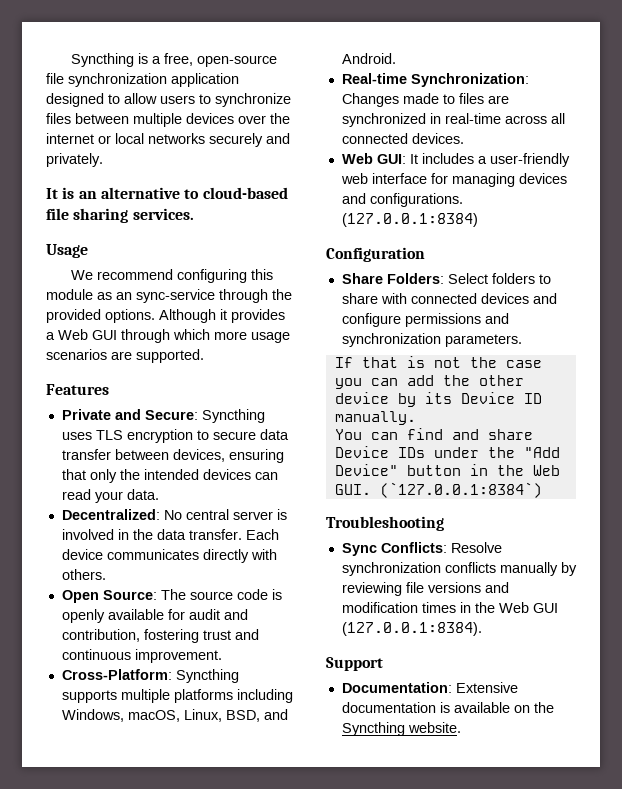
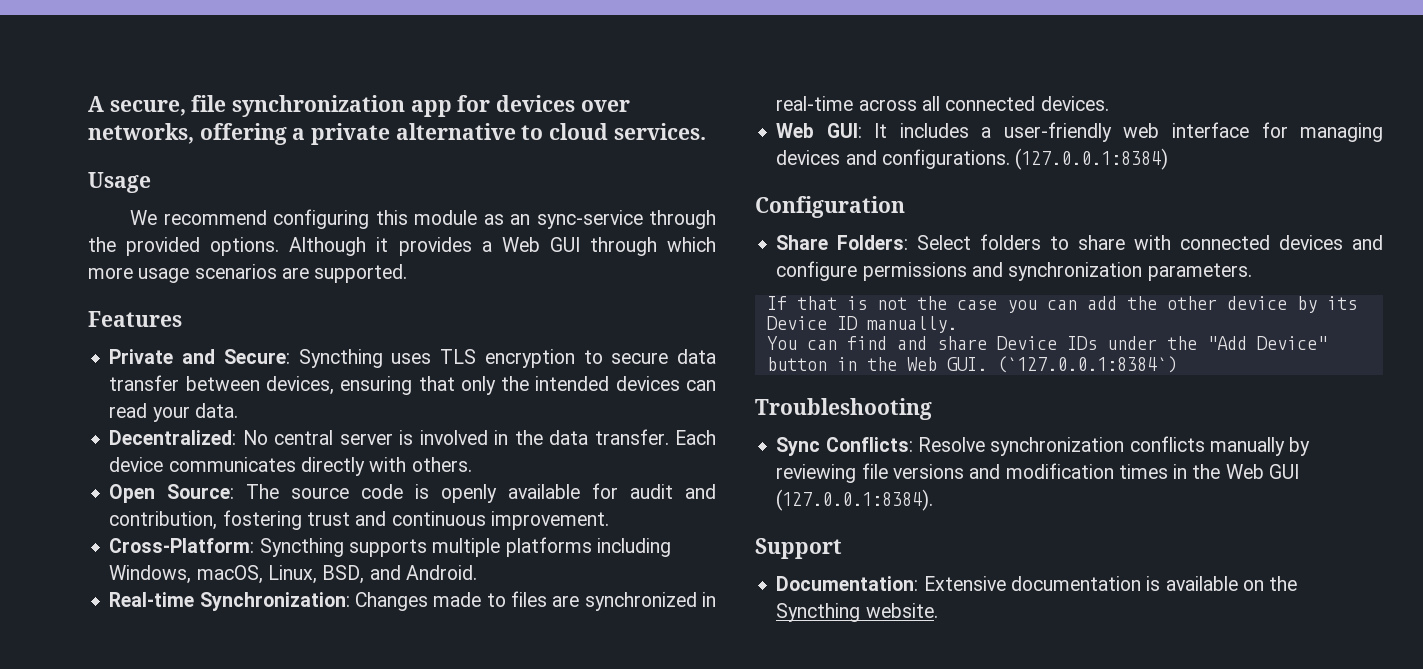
[70,53,277,67] [46,73,239,87] [46,93,291,107] [46,113,290,127] [46,133,290,147] [46,153,103,167] [46,187,288,199] [46,208,129,223] Syncthing is a free, open-source file synchronization application designed to allow users to synchronize files between multiple devices over the internet or local networks securely and privately. // It is an alternative to cloud-based file sharing -> [88,95,630,117] [88,123,609,145] A secure, file synchronization app for devices over networks, offering a private alternative to cloud

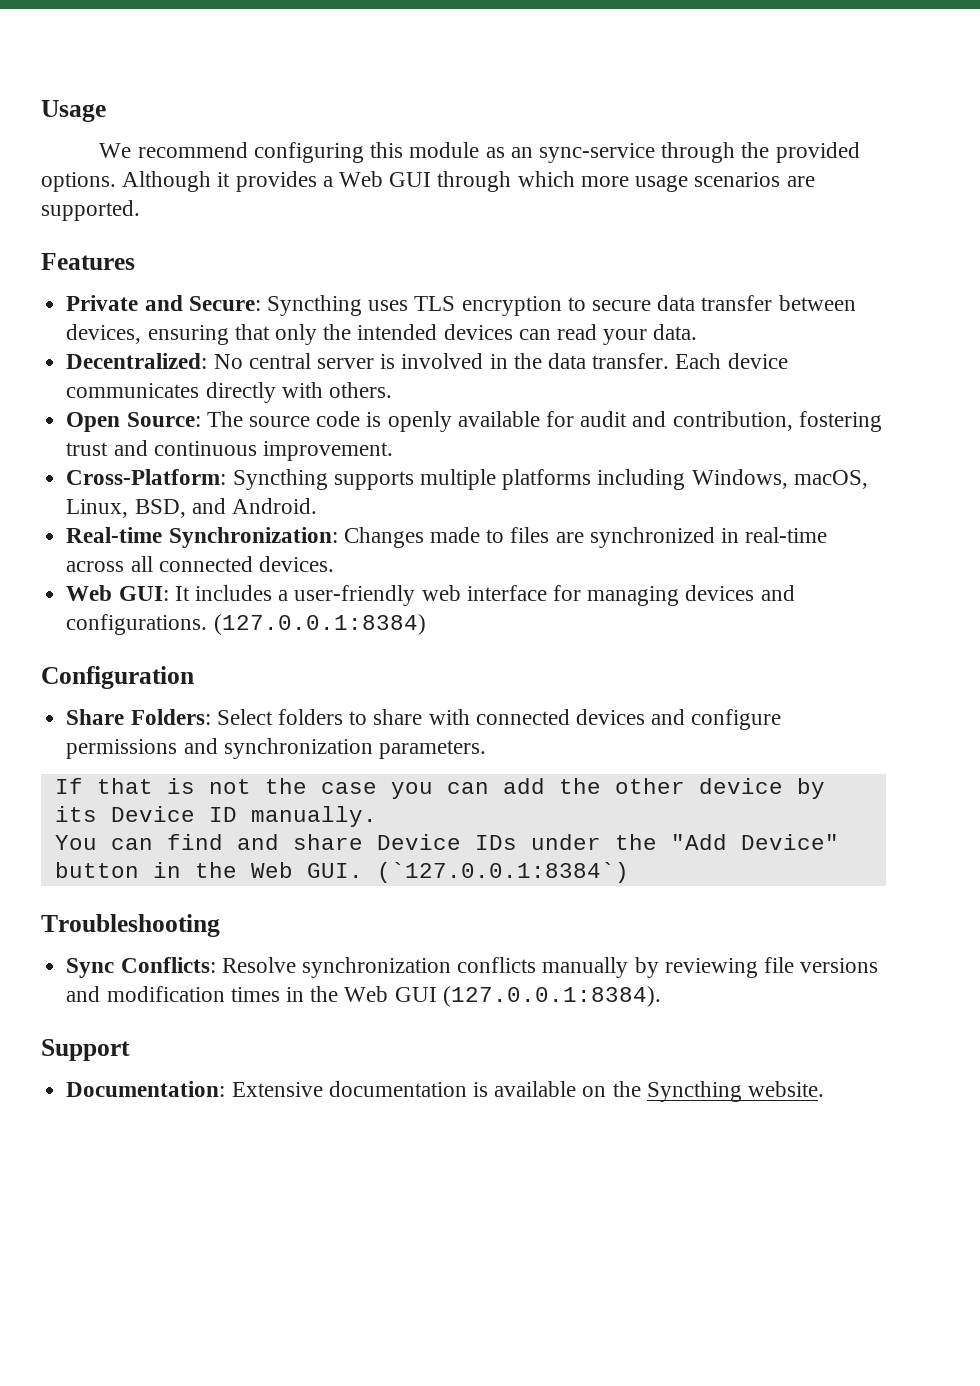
[88,95,630,117] [88,123,706,145] A secure, file synchronization app for devices over networks, offering a private alternative to cloud services. // -> (41, 111) none

